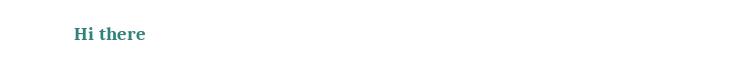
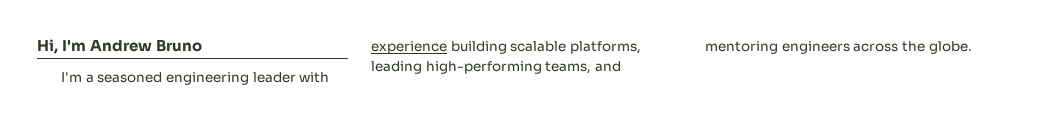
[74,27,146,40] Hi there -> [37,39,203,54] [60,72,330,85] [371,41,641,54] [371,61,621,74] [705,41,972,54] Hi, I'm Andrew Bruno // I'm a seasoned engineering leader with experience building scalable platforms, leading high-performing teams, and mentoring engineers across the globe.

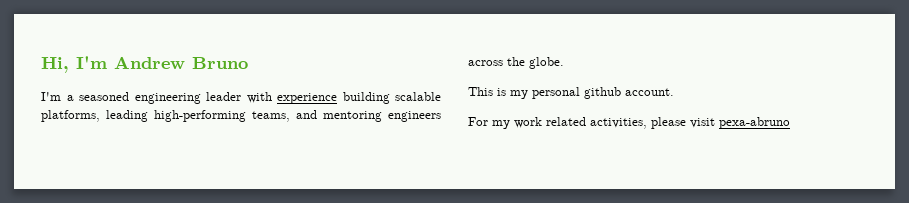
(972, 47) none -> [468,87,674,99] [468,117,790,129] // This is my personal github account. // For my work related activities, please visit pexa-abruno

